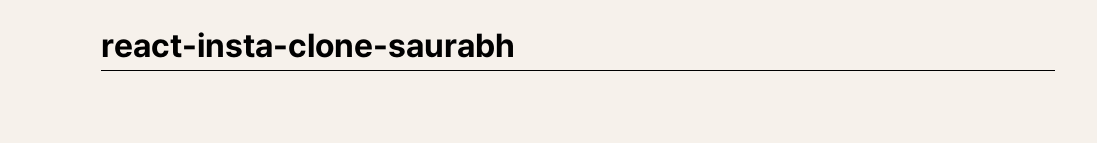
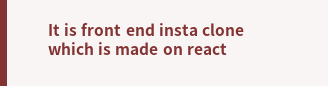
[101,32,515,58] react-insta-clone-saurabh -> [48,23,244,36] [48,42,227,55] It is front end insta clone which is made on react

